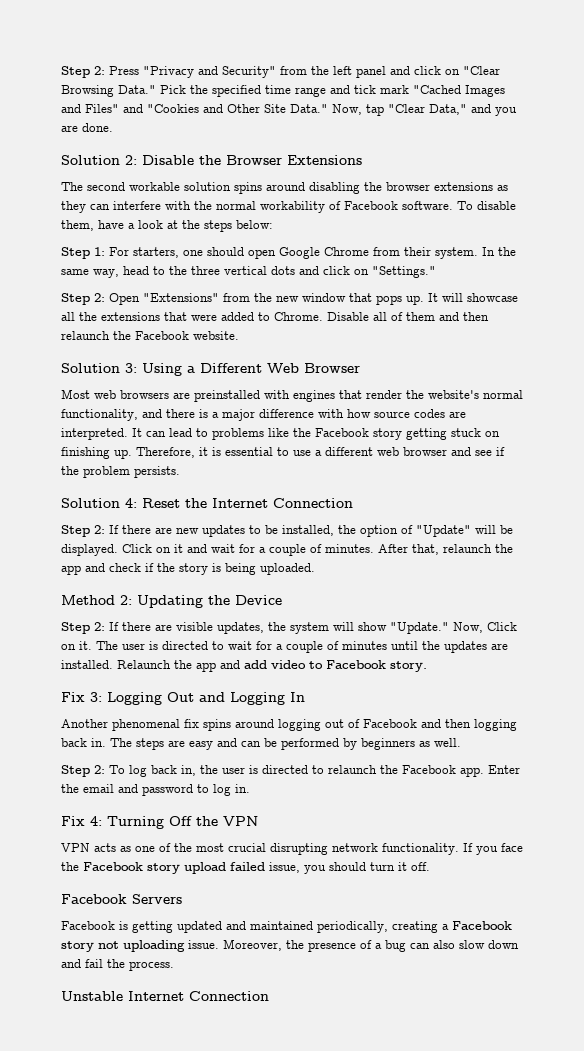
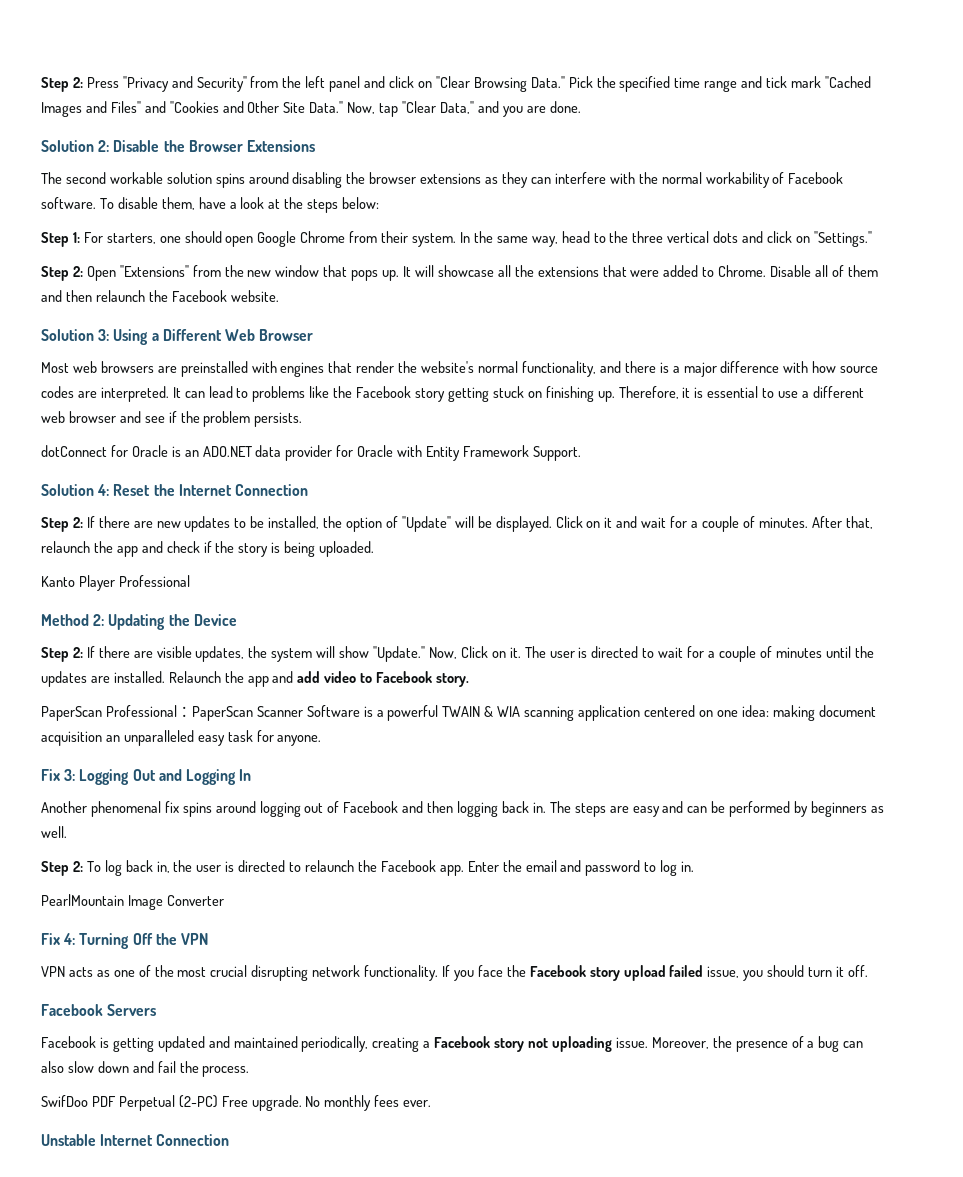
(180, 472) none -> [41,445,581,461] // dotConnect for Oracle is an ADO.NET data provider for Oracle with Entity Framework Support.
(315, 569) none -> [41,575,190,591] // Kanto Player Professional
(427, 666) none -> [41,705,876,721] [41,730,322,746] // PaperScan Professional：PaperScan Scanner Software is a powerful TWAIN & WIA scanning application centered on one idea: making document acquisition an unparalleled easy task for anyone.
(250, 788) none -> [41,894,224,910] // PearlMountain Image Converter
(174, 966) none -> [41,1095,432,1111] // SwifDoo PDF Perpetual (2-PC) Free upgrade. No monthly fees ever.

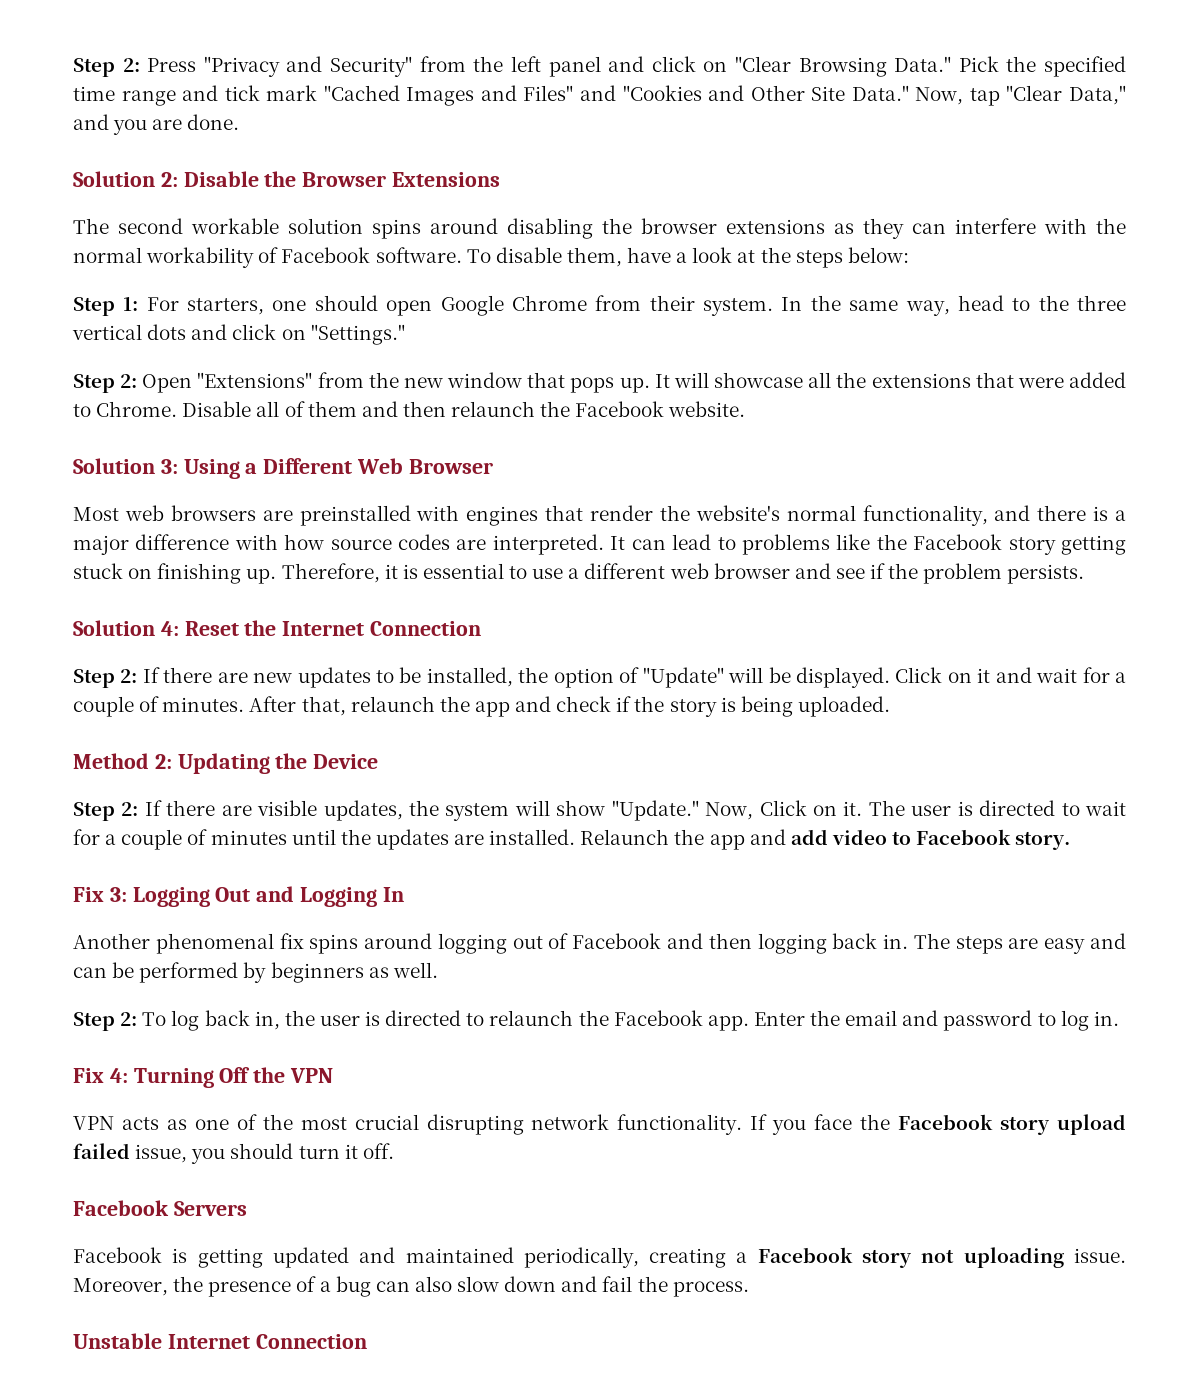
[41,445,581,461] // dotConnect for Oracle is an ADO.NET data provider for Oracle with Entity Framework Support. -> (1085, 574) none
[41,575,190,591] // Kanto Player Professional -> (890, 706) none
[41,705,876,721] [41,730,322,746] // PaperScan Professional：PaperScan Scanner Software is a powerful TWAIN & WIA scanning application centered on one idea: making document acquisition an unparalleled easy task for anyone. -> (1071, 840) none
[41,894,224,910] // PearlMountain Image Converter -> (1119, 1018) none
[41,1095,432,1111] // SwifDoo PDF Perpetual (2-PC) Free upgrade. No monthly fees ever. -> (749, 1289) none

